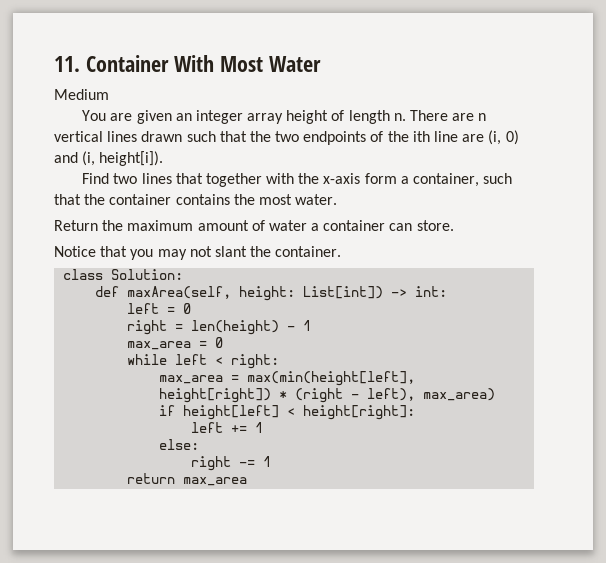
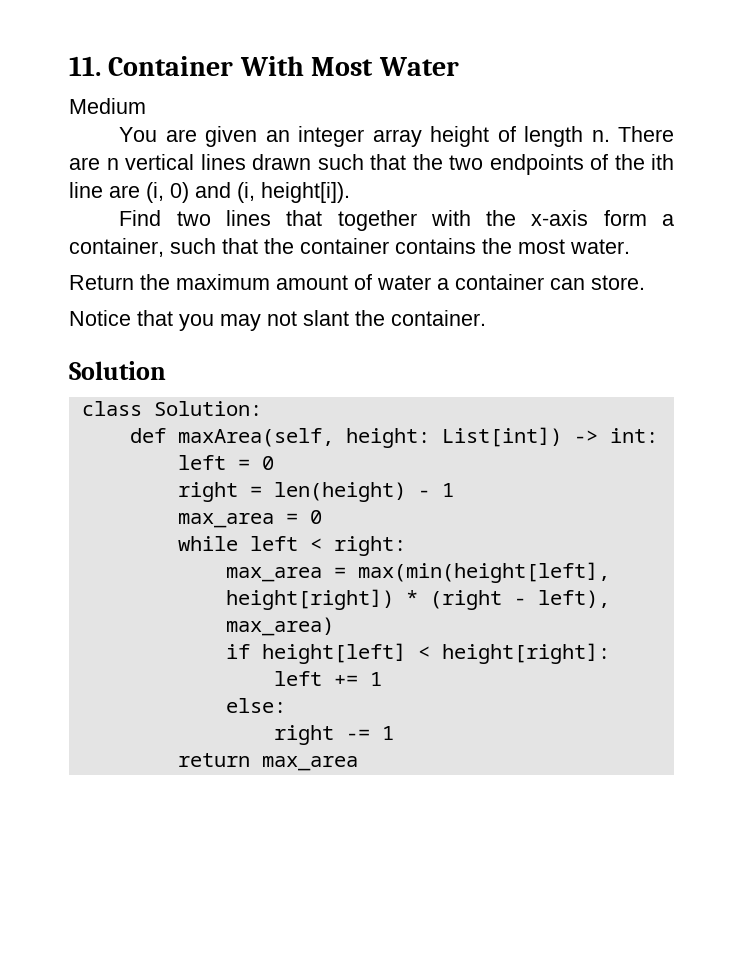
(342, 251) none -> [69,361,166,380] // Solution

